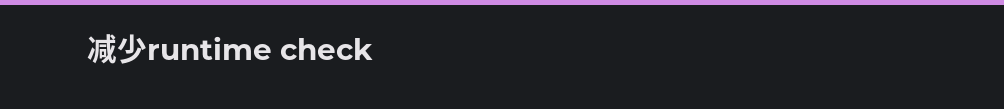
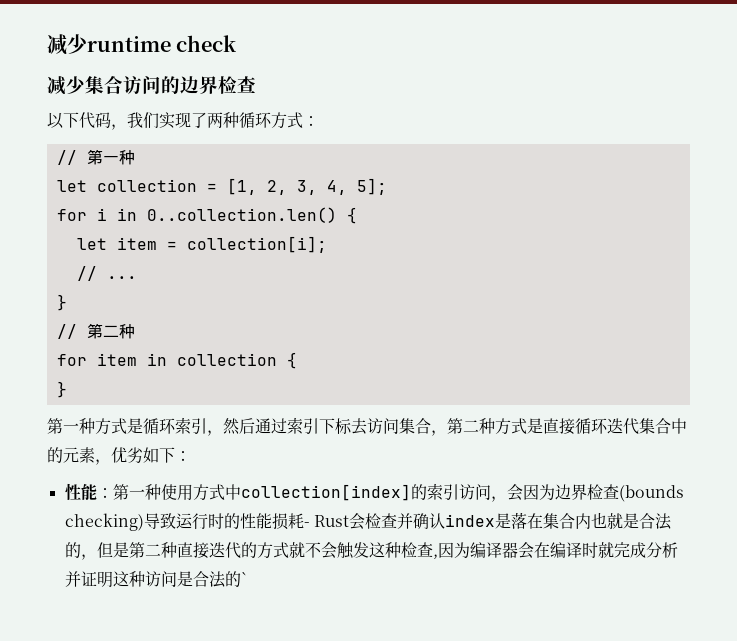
(373, 49) none -> [47,76,256,95] [47,112,319,130] [56,149,135,165] [56,178,387,195] [56,207,357,224] [76,236,327,253] [76,266,137,281] [56,294,67,311] [56,323,135,339] [56,352,297,369] [56,381,67,398] [47,417,687,436] [47,447,191,465] [64,483,684,502] [64,512,672,531] [64,542,678,560] [64,571,248,588] // 减少集合访问的边界检查 // 以下代码，我们实现了两种循环方式： // // 第一种 // let collection = [1, 2, 3, 4, 5]; // for i in 0..collection.len() { // let item = collection[i]; // // ... // } // // 第二种 // for item in collection { // } // 第一种方式是循环索引，然后通过索引下标去访问集合，第二种方式是直接循环迭代集合中的元素，优劣如下： // 性能：第一种使用方式中collection[index]的索引访问，会因为边界检查(bounds checking)导致运行时的性能损耗- Rust会检查并确认index是落在集合内也就是合法的，但是第二种直接迭代的方式就不会触发这种检查,因为编译器会在编译时就完成分析并证明这种访问是合法的`

